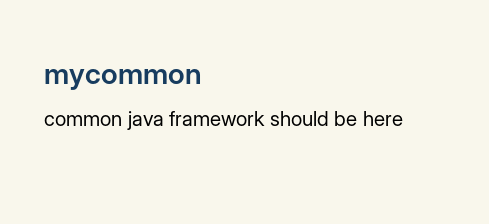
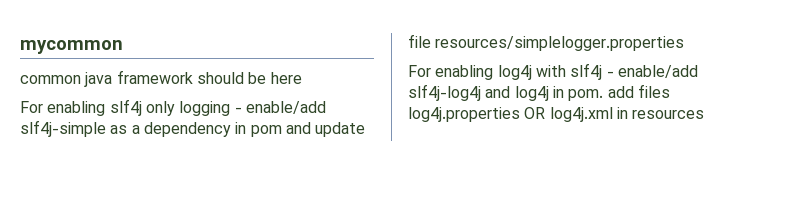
(403, 118) none -> [20,99,326,116] [20,120,366,137] [408,34,685,51] [408,63,698,80] [408,84,670,101] [408,107,705,122] // For enabling slf4j only logging - enable/add slf4j-simple as a dependency in pom and update file resources/simplelogger.properties // For enabling log4j with slf4j - enable/add slf4j-log4j and log4j in pom. add files log4j.properties OR log4j.xml in resources

